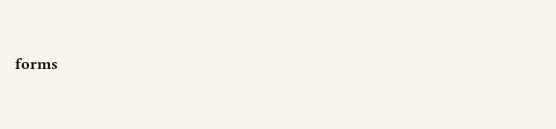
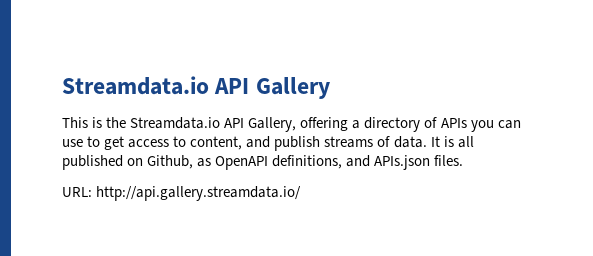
[15,58,58,69] forms -> [62,76,330,99] [62,117,521,132] [62,136,474,151] [62,155,464,170] [62,186,302,201] Streamdata.io API Gallery // This is the Streamdata.io API Gallery, offering a directory of APIs you can use to get access to content, and publish streams of data. It is all published on Github, as OpenAPI definitions, and APIs.json files. // URL: http://api.gallery.streamdata.io/

